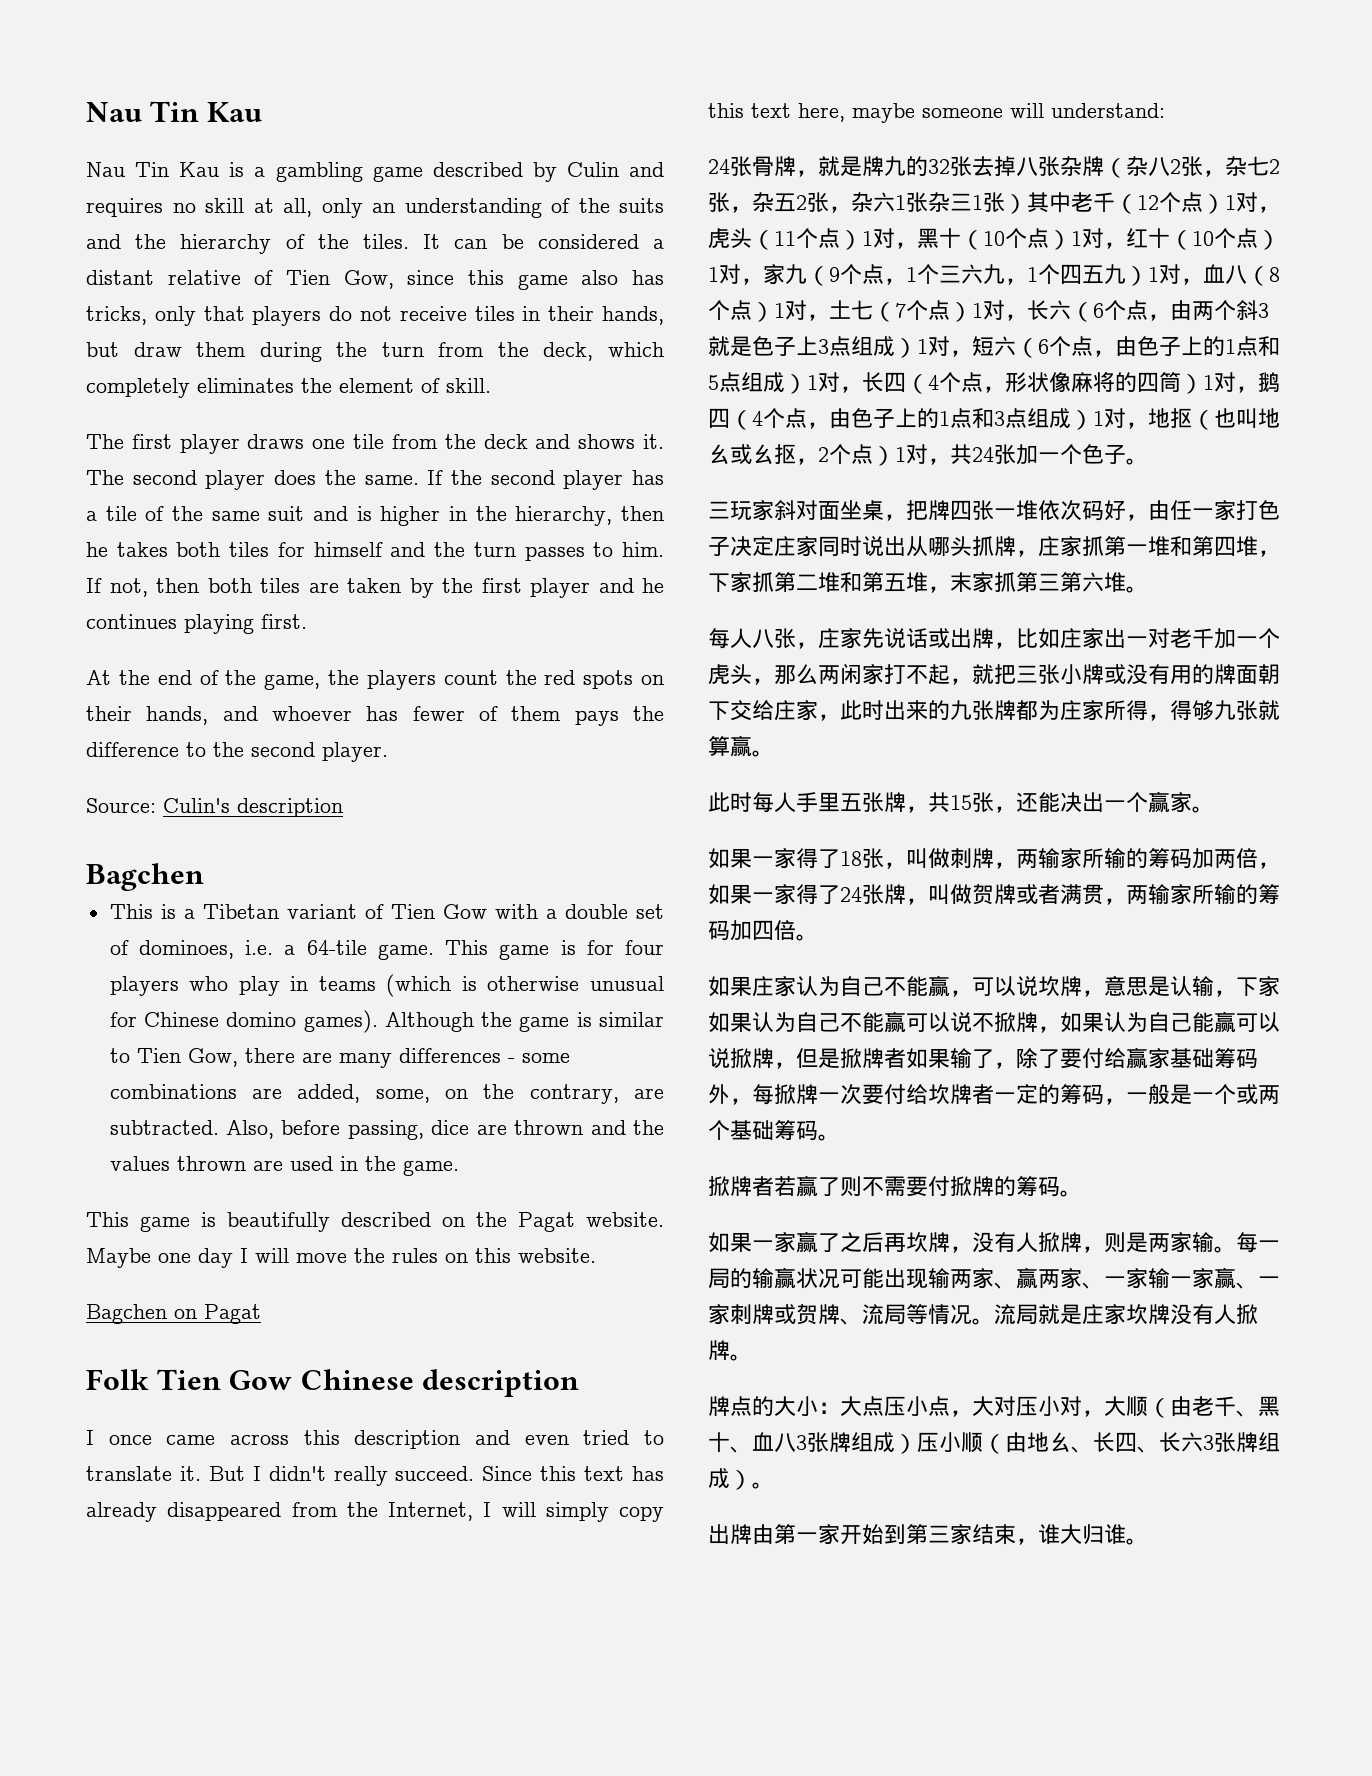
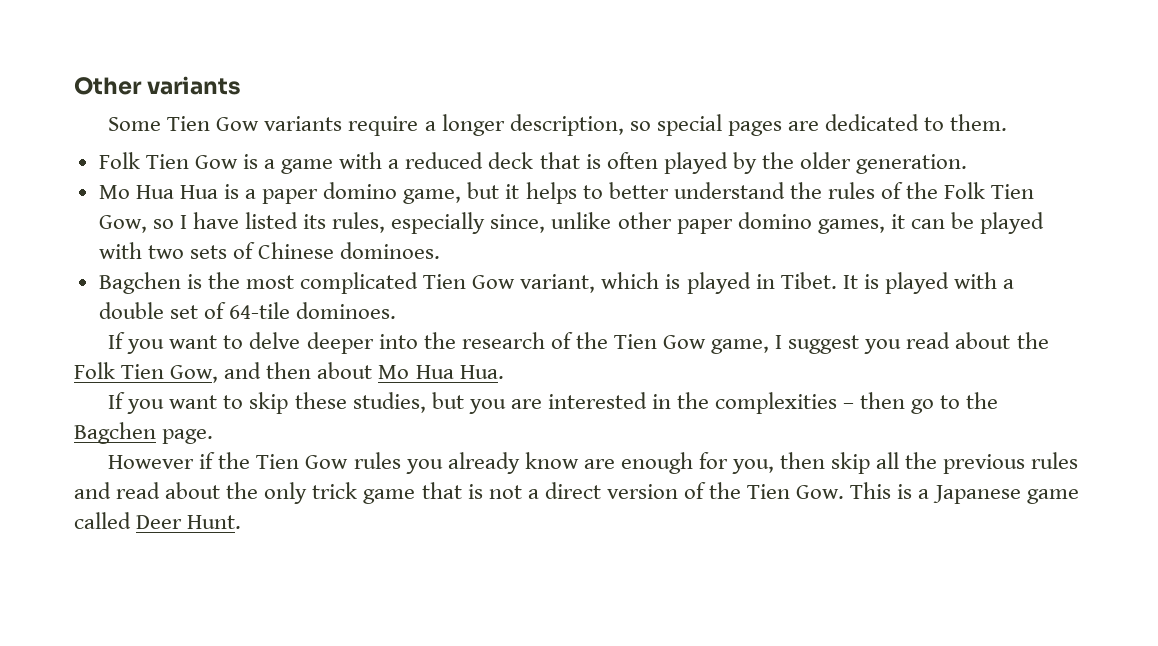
[86,101,263,122] [86,162,665,182] [86,198,664,218] [86,234,664,254] [86,270,665,290] [86,306,665,326] [86,342,664,362] [86,378,491,398] [86,434,664,454] [86,470,664,490] [86,506,665,526] [86,542,665,561] [86,578,664,598] [86,614,307,634] [86,670,664,690] [86,706,664,726] [86,742,388,762] [86,798,343,817] [86,863,204,891] [109,904,487,919] Nau Tin Kau // Nau Tin Kau is a gambling game described by Culin and requires no skill at all, only an understanding of the suits and the hierarchy of the tiles. It can be considered a distant relative of Tien Gow, since this game also has tricks, only that players do not receive tiles in their hands, but draw them during the turn from the deck, which completely eliminates the element of skill. // The first player draws one tile from the deck and shows it. The second player does the same. If the second player has a tile of the same suit and is higher in the hierarchy, then he takes both tiles for himself and the turn passes to him. If not, then both tiles are taken by the first player and he continues playing first. // At the end of the game, the players count the red spots on their hands, and whoever has fewer of them pays the difference to the second player. // Source: Culin's description // Bagchen // This is a Tibetan variant of Tien Gow -> [74,76,242,95] [108,114,1008,136] [98,152,968,174] [98,182,1035,204] [98,212,1045,234] [98,242,441,259] [98,272,949,294] Other variants // Some Tien Gow variants require a longer description, so special pages are dedicated to them. // Folk Tien Gow is a game with a reduced deck that is often played by the older generation. // Mo Hua Hua is a paper domino game, but it helps to better understand the rules of the Folk Tien Gow, so I have listed its rules, especially since, unlike other paper domino games, it can be played with two sets of Chinese dominoes. // Bagchen is the most complicated Tien Gow variant, which is played in Tibet. It is played
[138,940,665,960] [109,974,664,997] [109,1010,664,1033] [109,1048,570,1068] [109,1084,664,1104] [109,1120,664,1140] [109,1156,459,1176] [86,1212,664,1232] [86,1248,596,1268] [86,1304,261,1324] [86,1369,579,1397] [86,1430,664,1449] [86,1466,664,1486] [86,1502,664,1522] [708,103,1165,123] [708,156,1280,178] [708,192,1280,214] [708,228,1280,250] [708,264,1280,286] [708,300,1269,322] [708,336,1280,358] [708,371,1280,394] [708,408,1280,430] [708,444,1148,466] [708,500,1280,521] [708,536,1280,557] [708,572,1148,593] [708,628,1280,649] [708,663,1280,685] [708,700,1280,721] [708,735,774,757] [708,791,1214,813] [708,848,1280,869] [708,884,1280,905] [708,920,818,941] [708,975,1280,997] [708,1011,1280,1033] [708,1047,1258,1069] [708,1084,1280,1105] [708,1120,840,1141] [708,1175,1082,1197] [708,1231,1280,1253] [708,1267,1280,1289] [708,1304,1258,1325] [708,1340,752,1361] [708,1396,1280,1418] [708,1432,1280,1454] [708,1468,774,1490] [708,1524,1148,1545] dominoes, i.e. a 64-tile game. This game is for four players who play in teams (which is otherwise unusual for Chinese domino games). Although the game is similar to Tien Gow, there are many differences - some combinations are added, some, on the contrary, are subtracted. Also, before passing, dice are thrown and the values thrown are used in the game. // This game is beautifully described on the Pagat website. Maybe one day I will move the rules on this website. // Bagchen on Pagat // Folk Tien Gow Chinese description // I once came across this description and even tried to translate it. But I didn't really succeed. Since this text has already disappeared from the Internet, I will simply copy this text here, maybe someone will understand: // 24张骨牌，就是牌九的32张去掉八张杂牌（杂八2张，杂七2张，杂五2张，杂六1张杂三1张）其中老千（12个点）1对，虎头（11个点）1对，黑十（10个点）1对，红十（10个点）1对，家九（9个点，1个三六九，1个四五九）1对，血八（8个点）1对，土七（7个点）1对，长六（6个点，由两个斜3就是色子上3点组成）1对，短六（6个点，由色子上的1点和5点组成）1对，长四（4个点，形状像麻将的四筒）1对，鹅四（4个点，由色子上的1点和3点组成）1对，地抠（也叫地幺或幺抠，2个点）1对，共24张加一个色子。 // 三玩家斜对面坐桌，把牌四张一堆依次码好，由任一家打色子决定庄家同时说出从哪头抓牌，庄家抓第一堆和第四堆，下家抓第二堆和第五堆，末家抓第三第六堆。 // 每人八张，庄家先说话或出牌，比如庄家出一对老千加一个虎头，那么两闲家打不起，就把三张小牌或没有用的牌面朝下交给庄家，此时出来的九张牌都为庄家所得，得够九张就算赢。 // 此时每人手里五张牌，共15张，还能决出一个赢家。 // 如果一家得了18张，叫做刺牌，两输家所输的筹码加两倍，如果一家得了24张牌，叫做贺牌或者满贯，两输家所输的筹码加四倍。 // 如果庄家认为自己不能赢，可以说坎牌，意思是认输，下家如果认为自己不能赢可以说不掀牌，如果认为自己能赢可以说掀牌，但是掀牌者如果输了，除了要付给赢家基础筹码外，每掀牌一次要付给坎牌者一定的筹码，一般是一个或两个基础筹码。 // 掀牌者若赢了则不需要付掀牌的筹码。 // 如果一家赢了之后再坎牌，没有人掀牌，则是两家输。每一局的输赢状况可能出现输两家、赢两家、一家输一家赢、一家刺牌或贺牌、流局等情况。流局就是庄家坎牌没有人掀牌。 // 牌点的大小：大点压小点，大对压小对，大顺（由老千、黑十、血八3张牌组成）压小顺（由地幺、长四、长六3张牌组成）。 // 出牌由第一家开始到第三家结束，谁大归谁。 -> [228,302,397,319] [108,332,1049,354] [74,362,504,383] [108,392,999,414] [74,422,214,444] [108,452,1079,474] [74,482,1079,504] [74,512,242,529] 64-tile dominoes. // If you want to delve deeper into the research of the Tien Gow game, I suggest you read about the Folk Tien Gow, and then about Mo Hua Hua. // If you want to skip these studies, but you are interested in the complexities – then go to the Bagchen page. // However if the Tien Gow rules you already know are enough for you, then skip all the previous rules and read about the only trick game that is not a direct version of the Tien Gow. This is a Japanese game called Deer Hunt.

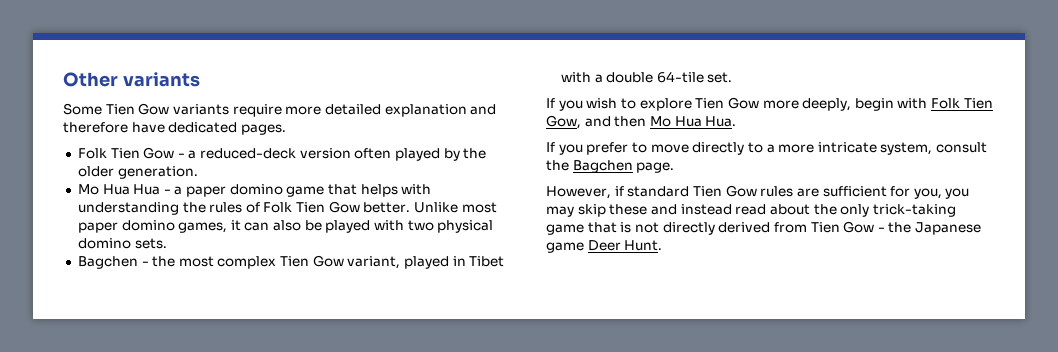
[424,114,1008,136] [98,152,601,174] a longer description, so special pages are dedicated to them. // Folk Tien Gow is a game with a reduced deck that is -> [285,104,497,117] [63,122,286,135] [77,147,351,159] more detailed explanation and therefore have dedicated pages. // Folk Tien Gow - a reduced-deck version
[223,184,239,199] is -> [163,189,171,194] -
[403,182,785,204] game, but it helps to better understand -> [286,184,432,197] [77,202,179,215] game that helps with understanding
[906,182,1035,199] [98,212,672,234] the Folk Tien Gow, so I have listed its rules, especially since, unlike other -> [263,201,497,213] Folk Tien Gow better. Unlike most
(945, 224) none -> [273,220,302,231] also
[189,242,441,259] [98,272,202,294] sets of Chinese dominoes. // Bagchen is -> [437,220,494,233] [77,238,167,249] [77,256,149,269] physical domino sets. // Bagchen -
[300,272,419,294] complicated -> [217,256,277,269] complex
[601,272,1015,294] [98,302,397,319] [108,332,1049,354] which is played in Tibet. It is played with a double set of 64-tile dominoes. // If you want to delve deeper into the research of the Tien Gow game, I suggest you read about the -> [404,256,505,269] [560,71,733,83] [546,97,928,111] played in Tibet with a double 64-tile set. // If you wish to explore Tien Gow more deeply, begin with
[317,362,373,379] about -> (647, 121) none
[169,392,999,414] [74,422,214,444] [108,452,1079,474] [74,482,111,499] want to skip these studies, but you are interested in the complexities – then go to the Bagchen page. // However if the Tien Gow rules you already know are enough for you, then skip all the previous rules and -> [586,142,988,155] [546,160,675,173] [546,185,970,199] [546,204,732,217] prefer to move directly to a more intricate system, consult the Bagchen page. // However, if standard Tien Gow rules are sufficient for you, you may skip these and instead
[312,482,358,499] trick -> [872,204,956,217] trick-taking
[527,482,930,499] a direct version of the Tien Gow. This is a -> [662,221,912,235] directly derived from Tien Gow - the
[74,512,131,529] called -> (584, 247) none

